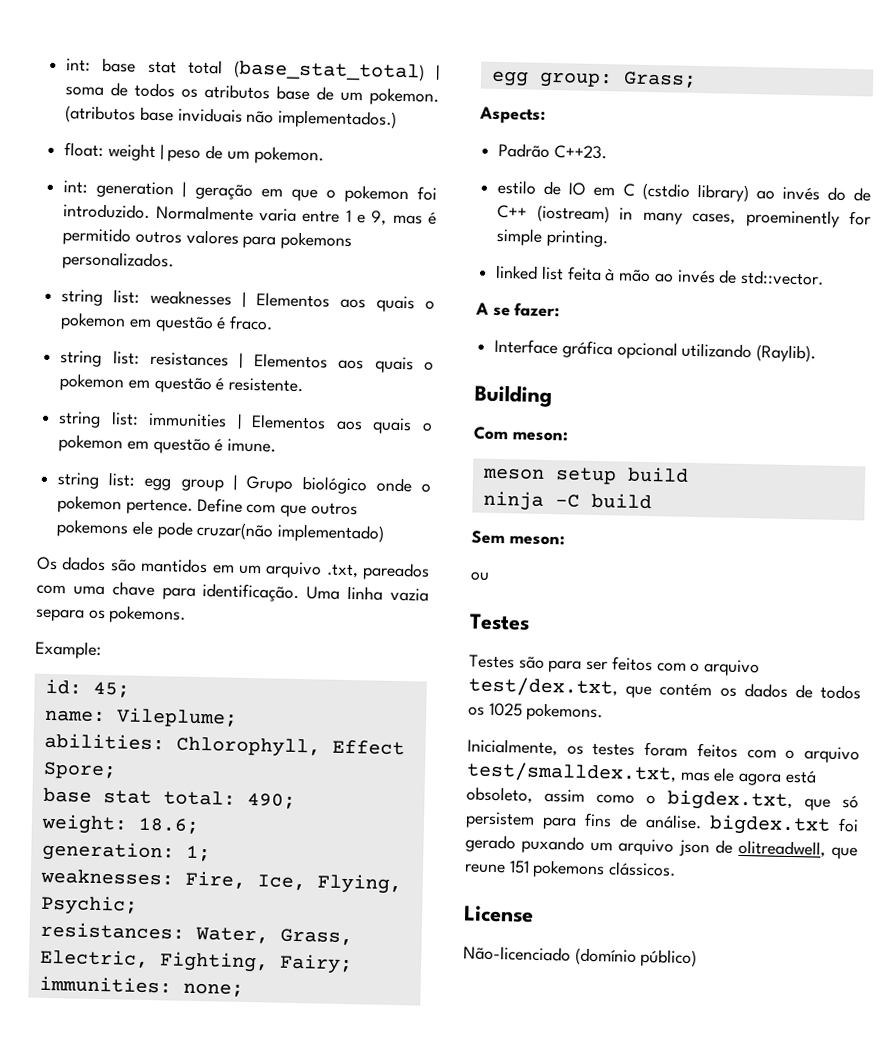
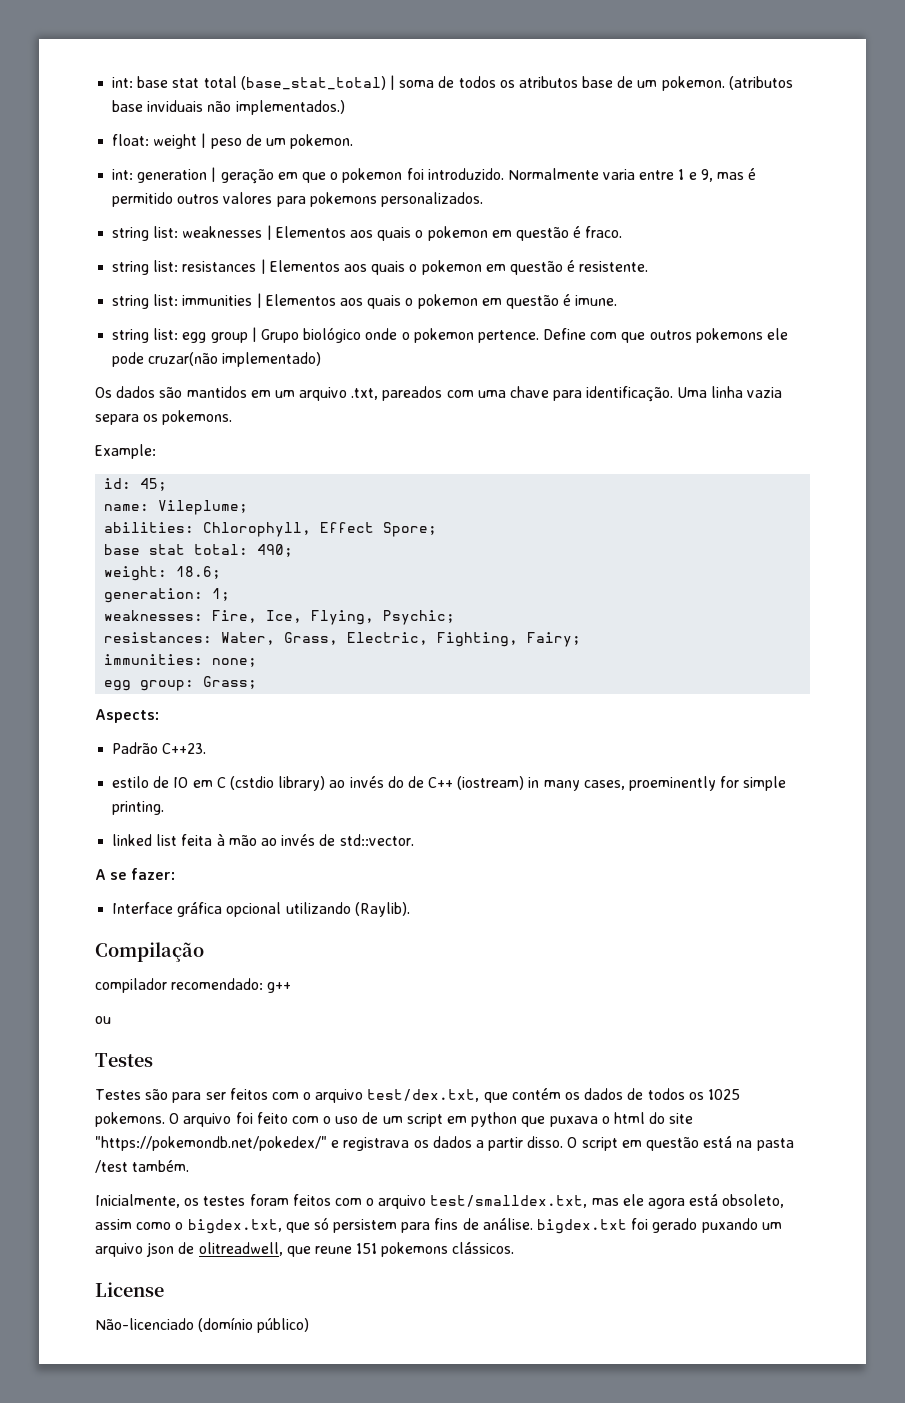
[474,384,552,408] [473,426,568,442] [481,466,689,485] [482,490,652,511] [471,530,565,546] Building // Com meson: // meson setup build // ninja -C build // Sem meson: -> [95,942,204,962] [95,978,292,993] Compilação // compilador recomendado: g++
(604, 712) none -> [169,1112,694,1127] [95,1136,794,1151] [95,1160,190,1173] O arquivo foi feito com o uso de um script em python que puxava o html do site "https://pokemondb.net/pokedex/" e registrava os dados a partir disso. O script em questão está na pasta /test também.

